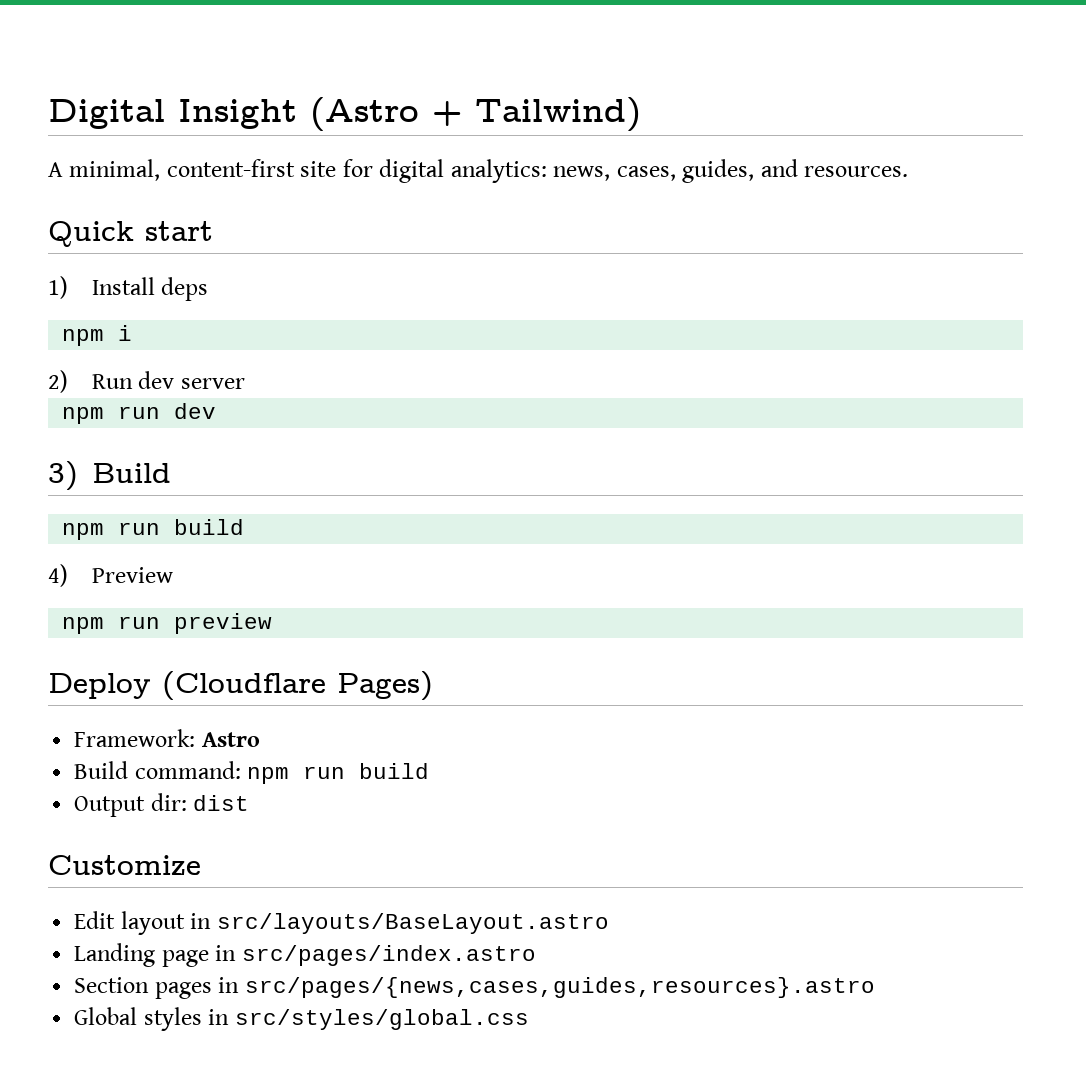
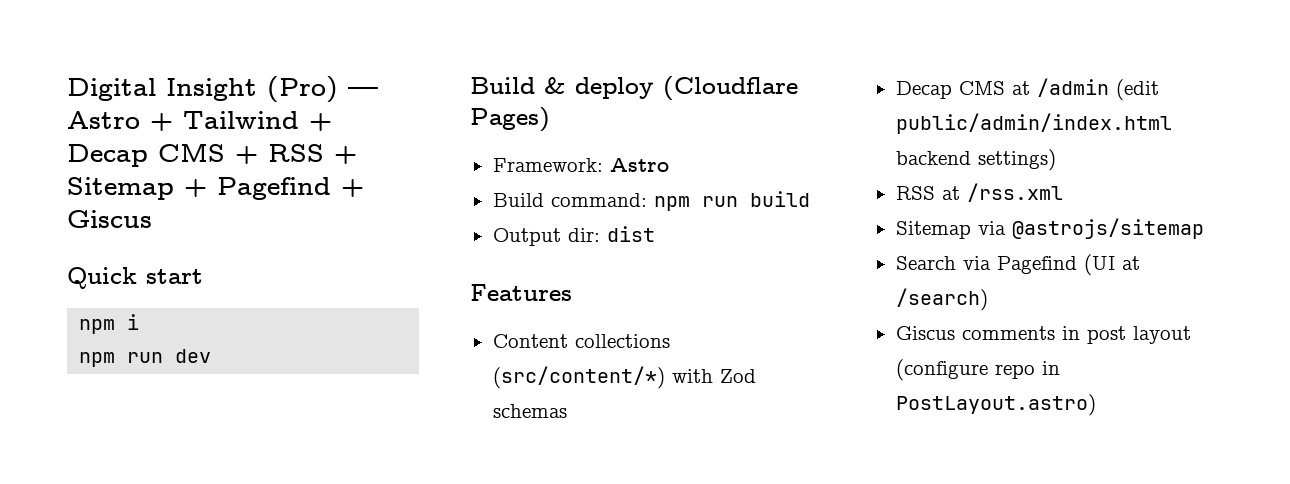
[310,97,641,132] [48,159,909,183] (Astro + Tailwind) // A minimal, content-first site for digital analytics: news, cases, guides, and resources. -> [267,76,378,103] [67,111,332,131] [67,143,357,167] [67,177,364,200] [67,210,152,228] (Pro) — Astro + Tailwind + Decap CMS + RSS + Sitemap + Pagefind + Giscus
[48,276,209,301] // 1) Install deps -> (203, 276) none
[48,370,245,393] // 2) Run dev server -> (140, 322) none
[48,461,171,491] [62,519,245,540] [48,564,173,587] [62,613,273,634] [48,673,151,699] 3) Build // npm run build // 4) Preview // npm run preview // Deploy -> [470,77,654,99] Build & deploy
[48,855,201,875] [74,911,609,935] [74,943,536,967] [74,977,875,999] [74,1007,529,1031] Customize // Edit layout in src/layouts/BaseLayout.astro // Landing page in src/pages/index.astro // Section pages in src/pages/{news,cases,guides,resources}.astro // Global styles in src/styles/global.css -> [470,284,572,301] [492,334,670,348] [492,366,756,389] [492,404,567,418] [895,78,1159,101] [895,113,1172,134] [895,149,1056,171] [895,183,1063,202] [895,218,1204,239] [895,254,1140,276] [895,288,988,311] [895,326,1191,344] [895,359,1060,381] [895,394,1096,416] Features // Content collections (src/content/*) with Zod schemas // Decap CMS at /admin (edit public/admin/index.html backend settings) // RSS at /rss.xml // Sitemap via @astrojs/sitemap // Search via Pagefind (UI at /search) // Giscus comments in post layout (configure repo in PostLayout.astro)

